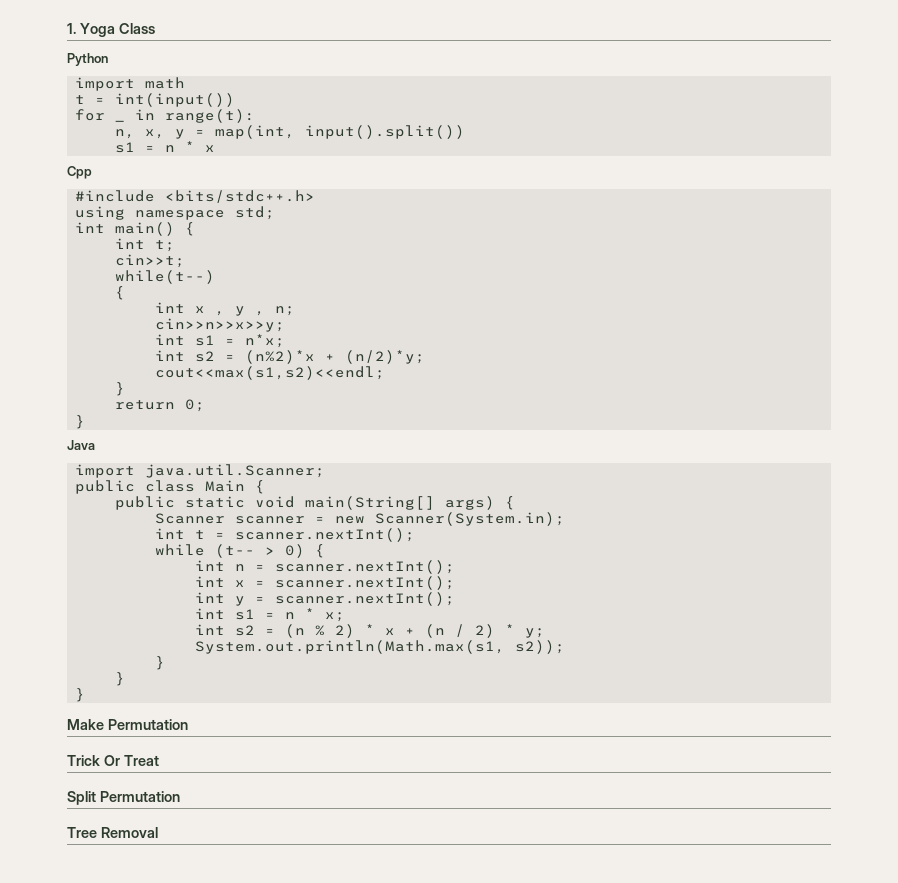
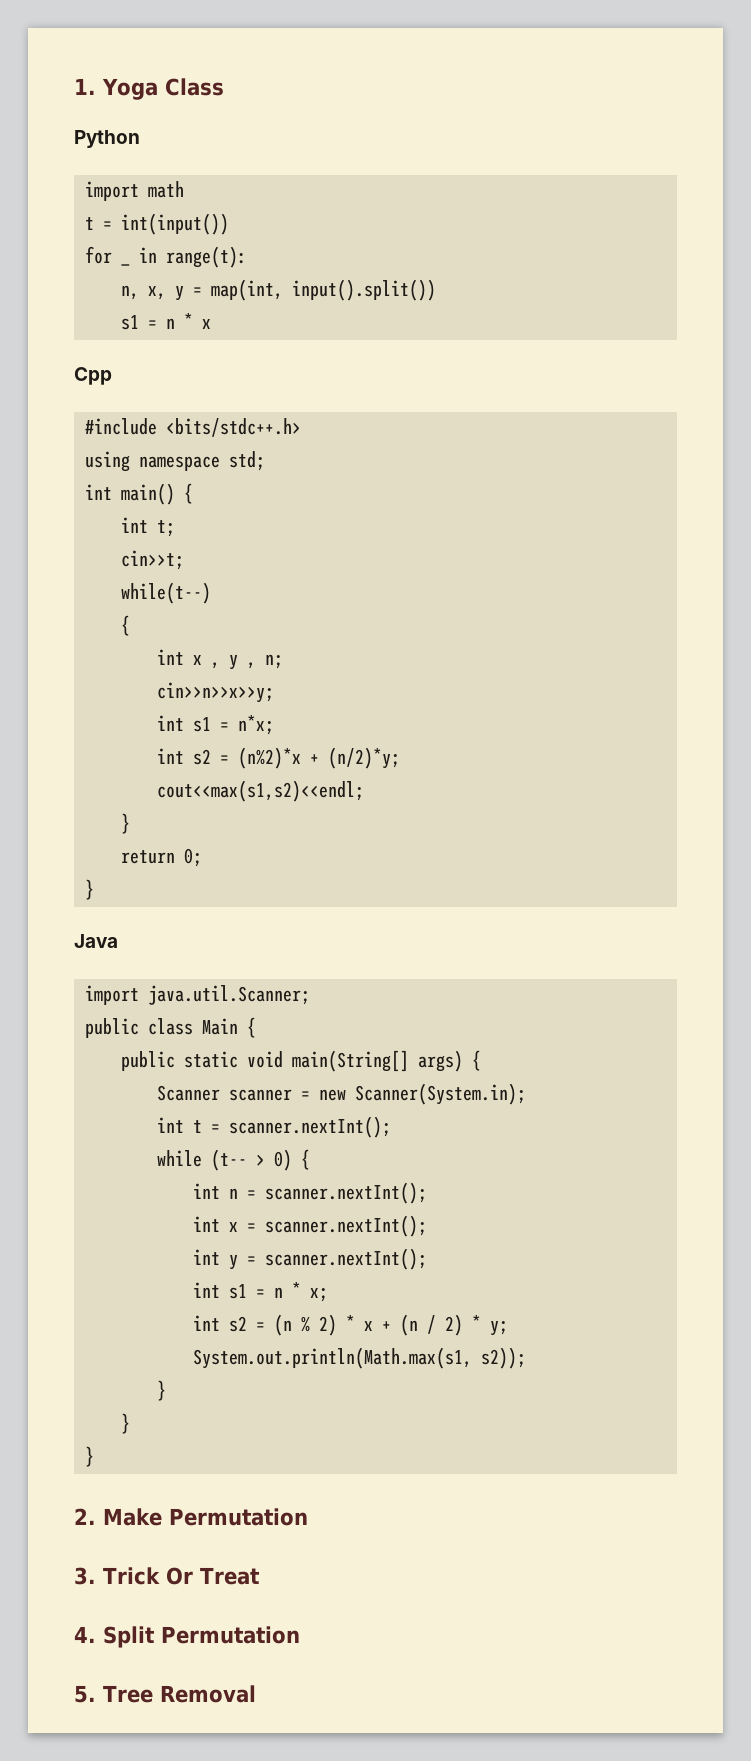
(85, 695) none -> [74,1508,96,1525] 2.
(188, 724) none -> [74,1567,96,1585] 3.
(159, 760) none -> [74,1626,96,1643] 4.
(180, 796) none -> [74,1685,96,1703] 5.

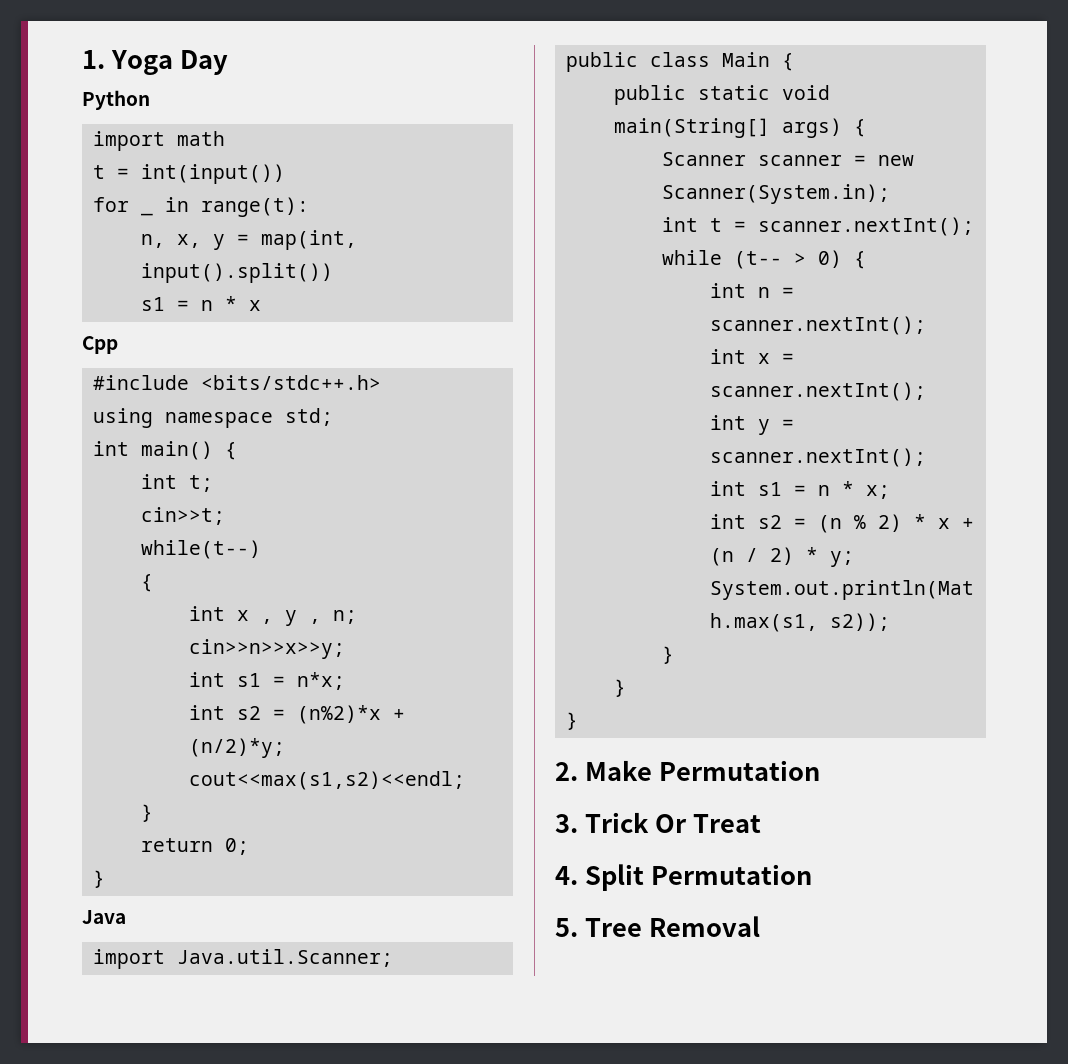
[164,78,224,96] Class -> [179,50,228,75] Day
[148,985,311,1005] java.util.Scanner; -> [177,949,394,967] Java.util.Scanner;

